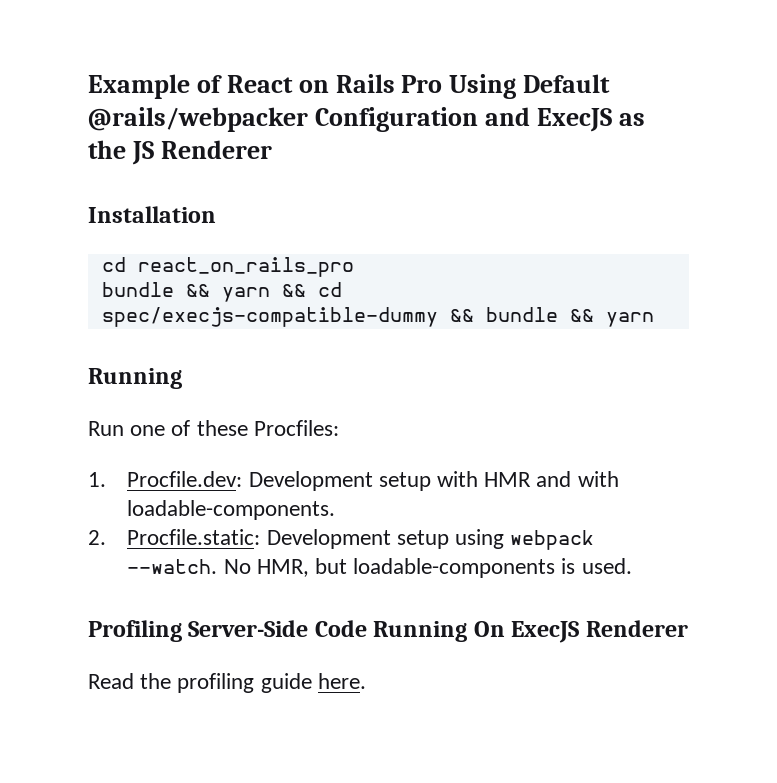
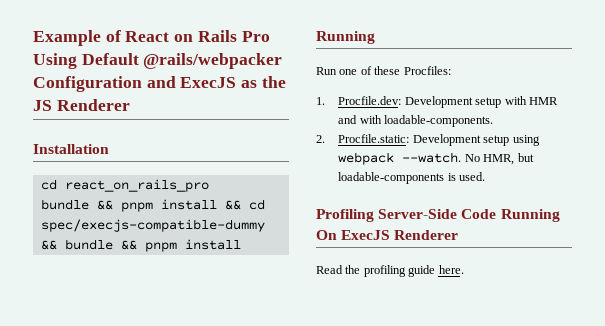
[221,287,270,302] yarn -> [120,199,217,212] pnpm install
[605,312,654,327] yarn -> [144,239,241,252] pnpm install

